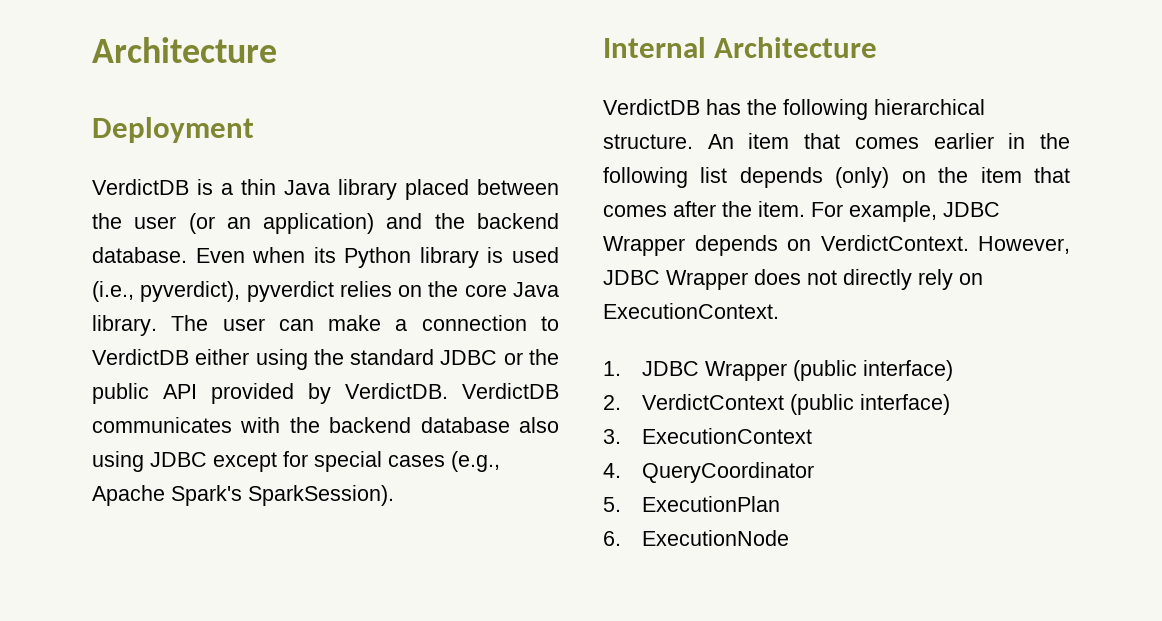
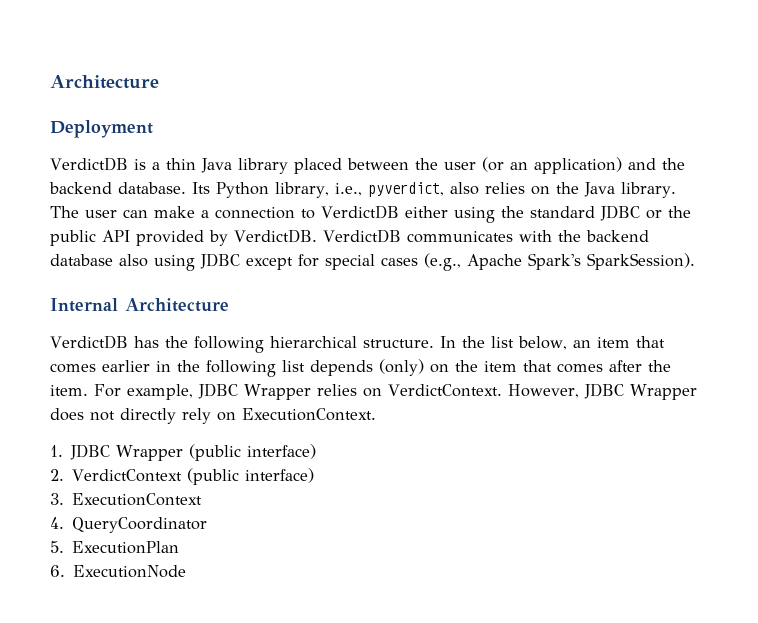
[195,247,559,268] [92,281,334,302] Even when its Python library is used (i.e., pyverdict), pyverdict -> [192,182,479,198] Its Python library, i.e., pyverdict, also
[464,284,507,297] core -> (579, 188) none
[707,134,734,149] An -> [439,336,591,350] In the list below, an
[694,235,778,256] depends -> [316,384,357,396] relies

